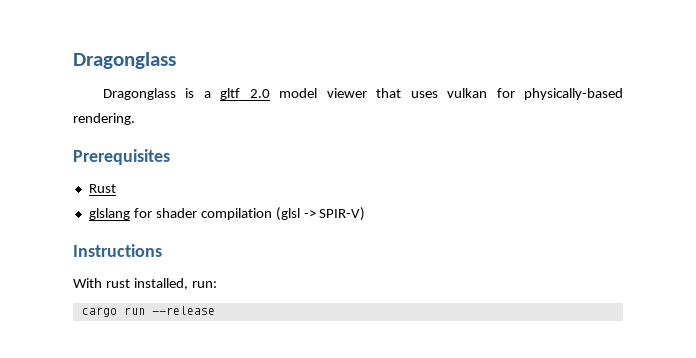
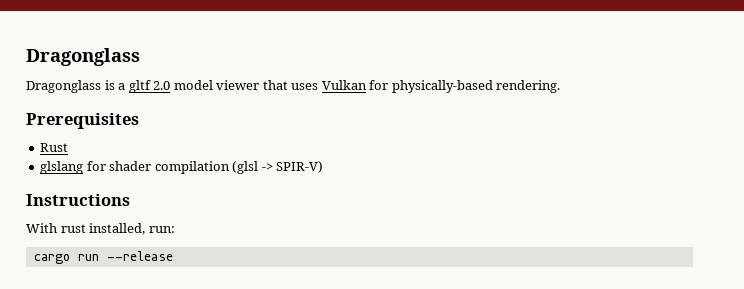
[447,88,488,98] vulkan -> [321,80,367,90] Vulkan

